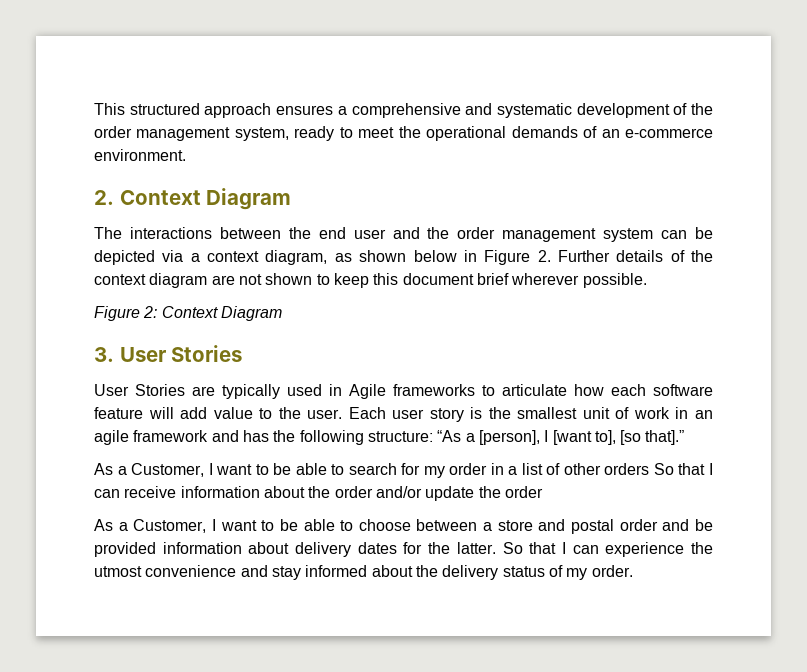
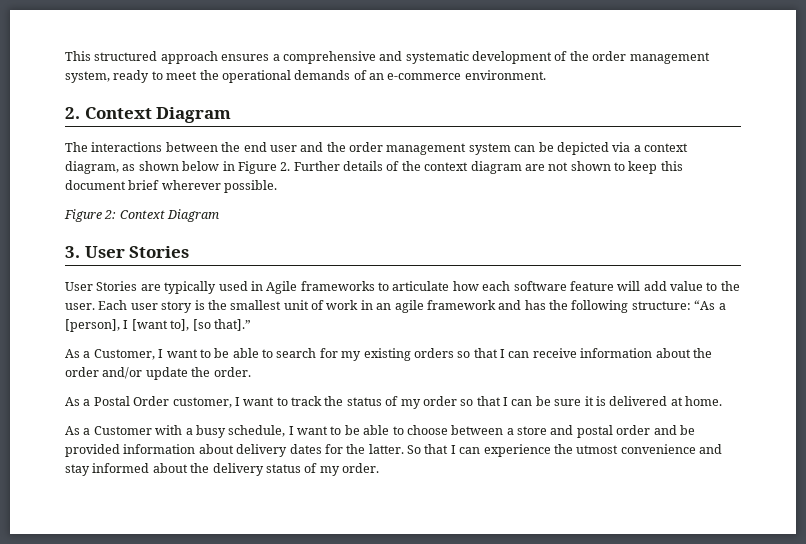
[449,463,674,475] order in a list of other orders So -> [363,348,471,361] existing orders so
[504,486,543,498] [94,519,207,533] order // As a Customer, -> [213,367,251,377] [65,396,722,409] [65,425,286,438] order. // As a Postal Order customer, I want to track the status of my order so that I can be sure it is delivered at home. // As a Customer with a busy schedule,

